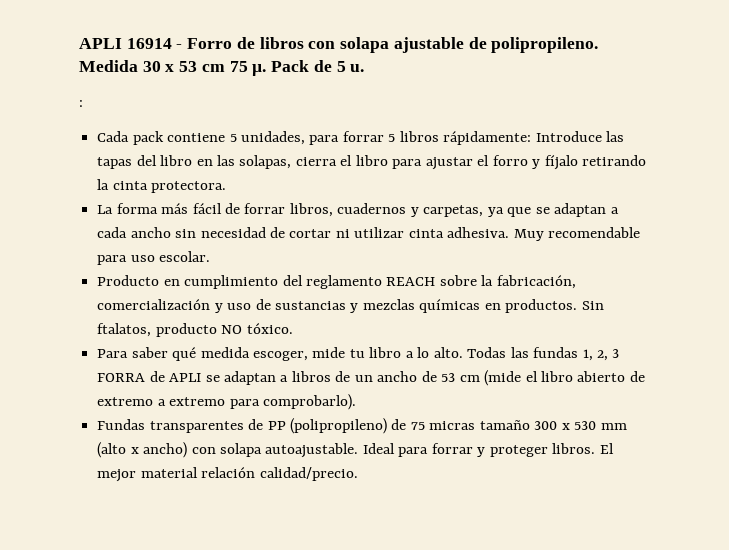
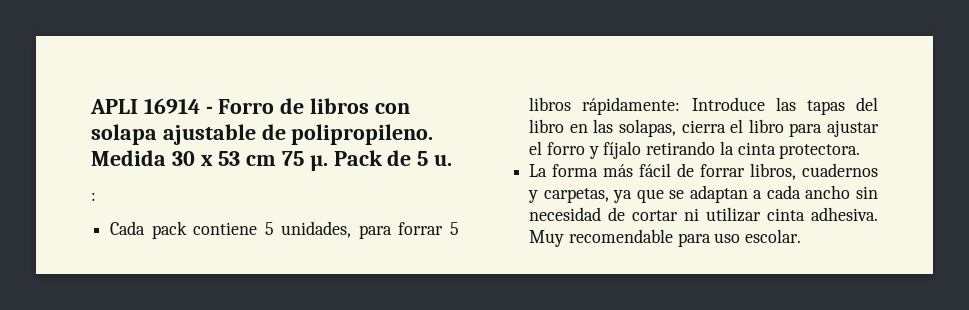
[97,275,576,289] [97,299,604,313] [97,323,293,337] [97,347,620,361] [97,370,645,386] [97,394,356,410] [97,418,627,434] [97,442,614,458] [97,467,358,482] // Producto en cumplimiento del reglamento REACH sobre la fabricación, comercialización y uso de sustancias y mezclas químicas en productos. Sin ftalatos, producto NO tóxico. // Para saber qué medida escoger, mide tu libro a lo alto. Todas las fundas 1, 2, 3 FORRA de APLI se adaptan a libros de un ancho de 53 cm (mide el libro abierto de extremo a extremo para comprobarlo). // Fundas transparentes de PP (polipropileno) de 75 micras tamaño 300 x 530 mm (alto x ancho) con solapa autoajustable. Ideal para forrar y proteger libros. El mejor material relación calidad/precio. -> (802, 236) none

